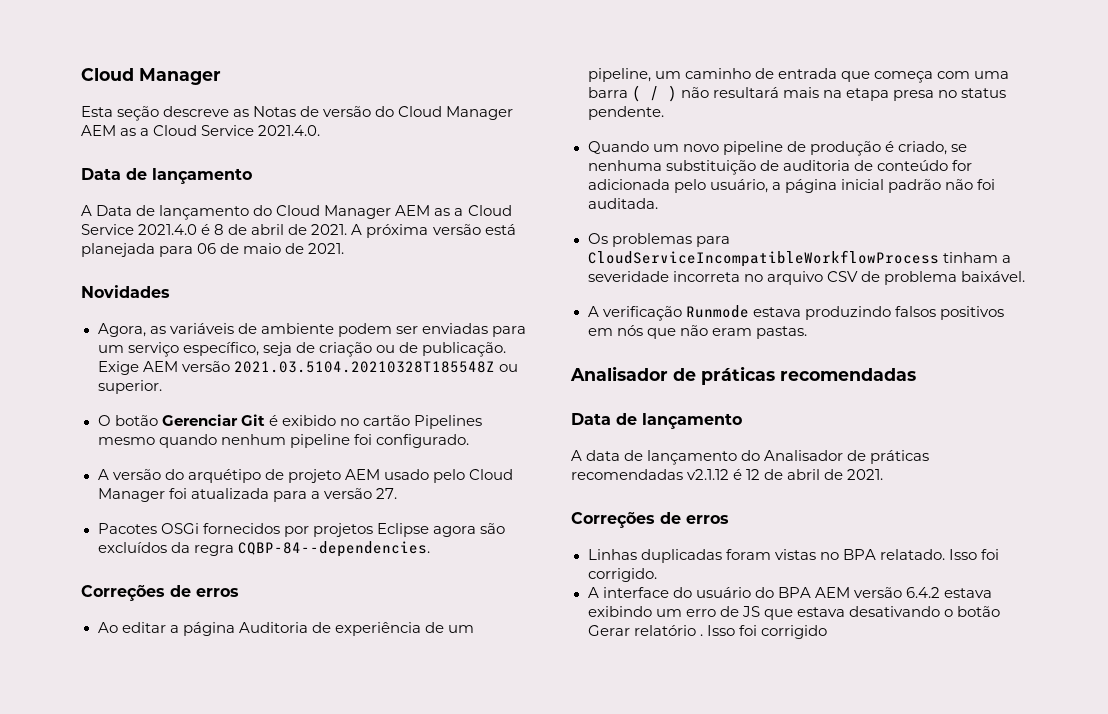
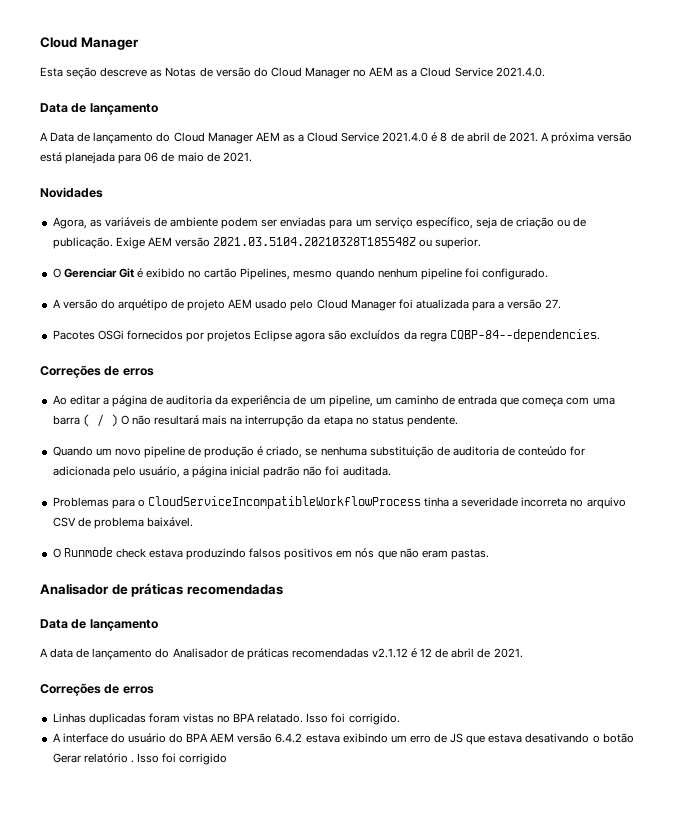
(514, 113) none -> [353,69,367,77] no
[114,415,158,426] botão -> (61, 273) none
[413,415,482,429] Pipelines -> [240,268,291,280] Pipelines,
[238,622,331,633] Auditoria de -> [150,395,229,405] de auditoria da
(677, 93) none -> [120,415,129,425] O
[845,88,934,101] etapa presa -> [245,415,353,427] interrupção da etapa
[587,233,730,247] [587,250,998,267] Os problemas para CloudServiceIncompatibleWorkflowProcess tinham -> [52,496,450,509] Problemas para o CloudServiceIncompatibleWorkflowProcess tinha
[587,305,749,321] A verificação Runmode -> [52,547,146,558] O Runmode check

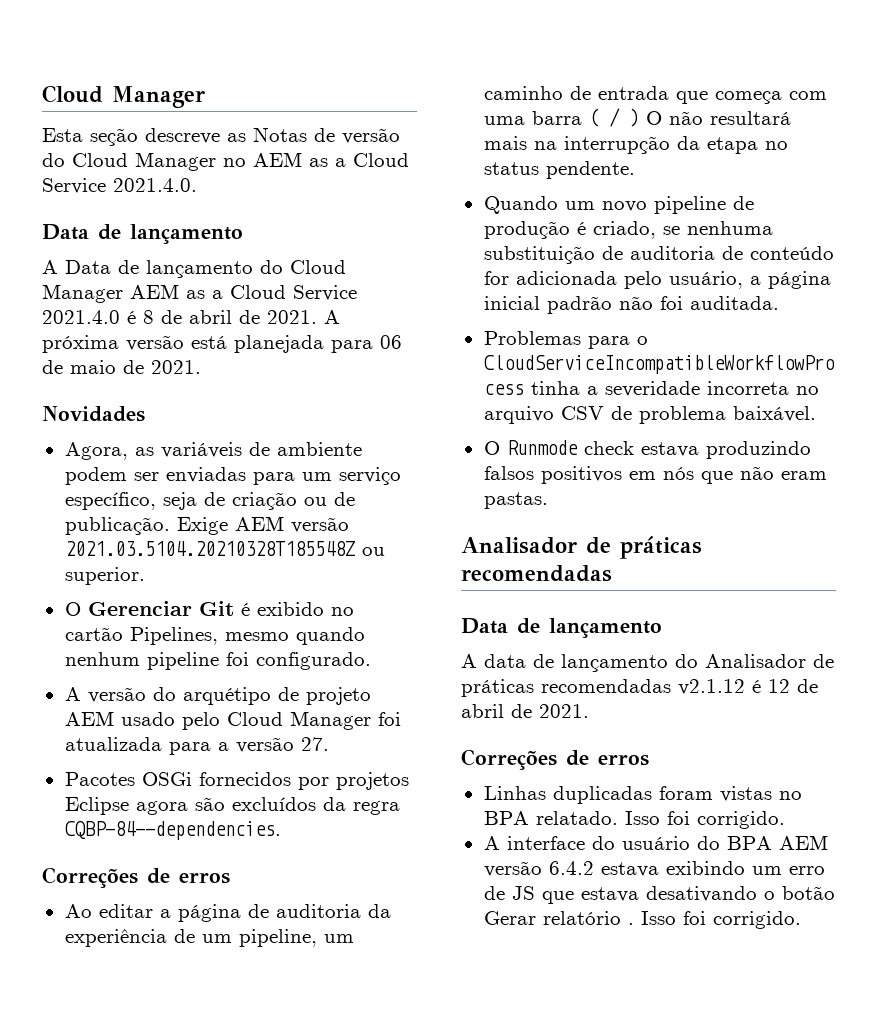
[179,753,228,765] corrigido -> [712,911,801,929] corrigido.

